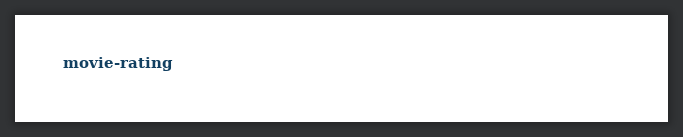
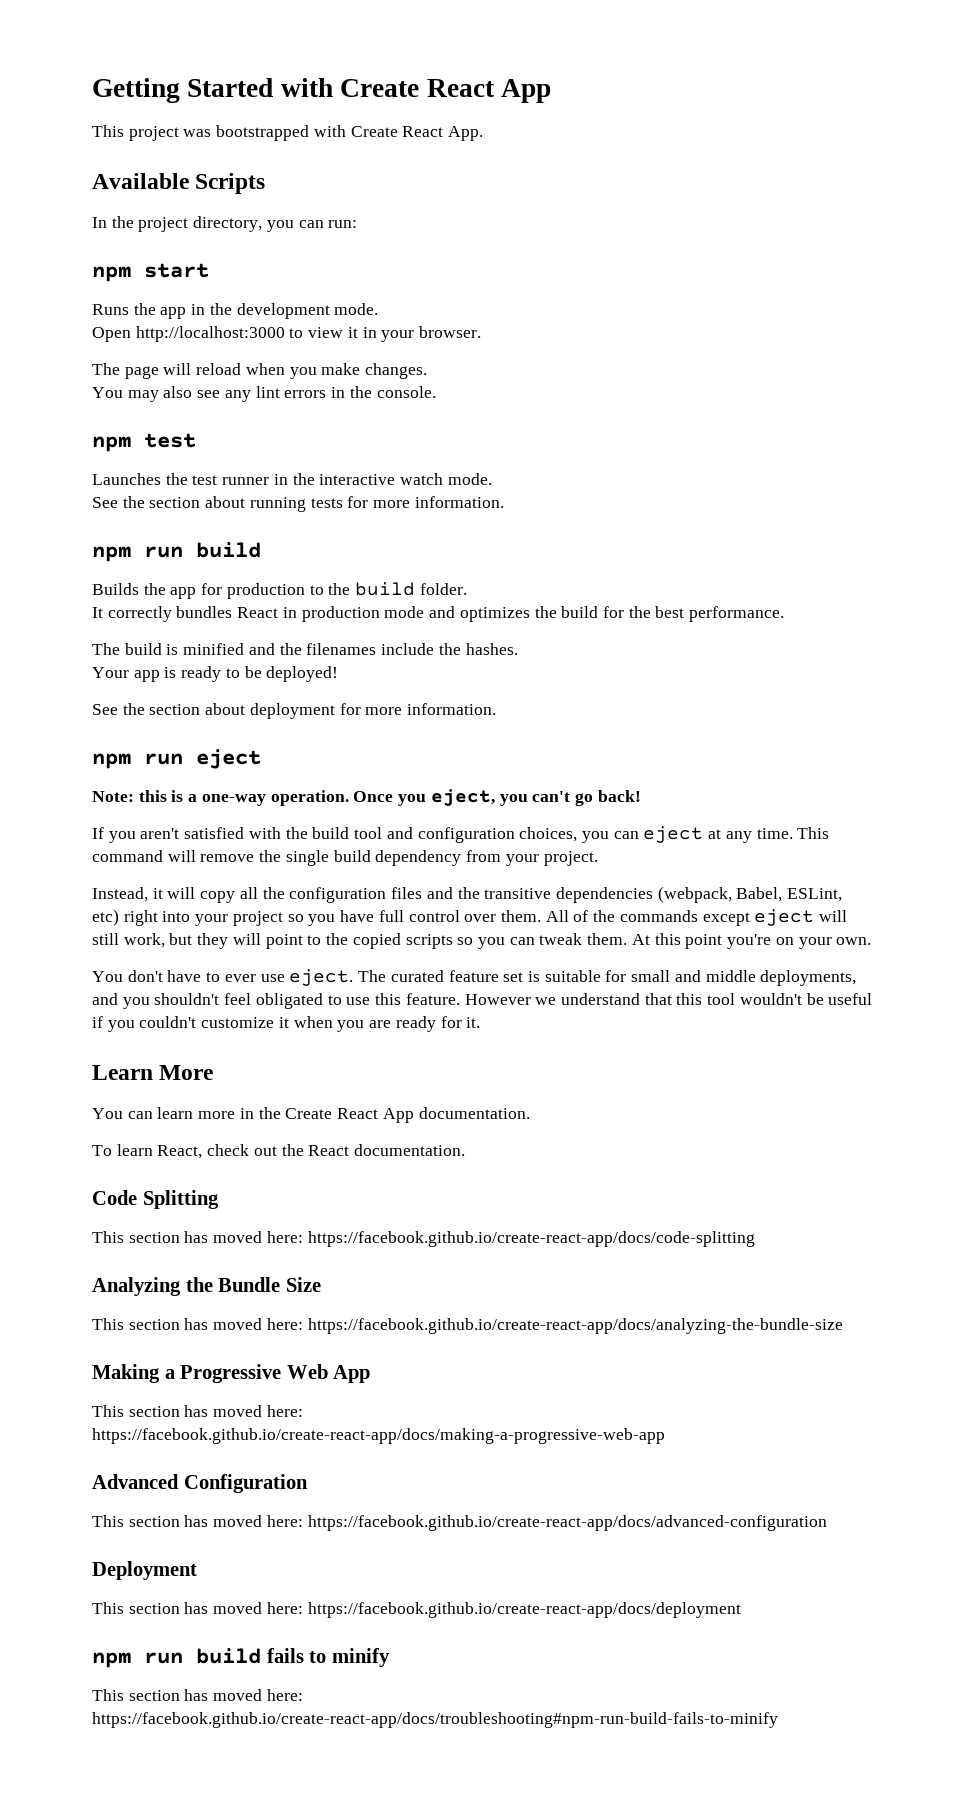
[63,57,173,71] movie-rating -> [92,78,552,103] [92,125,484,141] [92,173,266,194] [92,216,358,232] [92,263,209,282] [92,303,379,319] [92,326,482,342] [92,363,428,379] [92,386,436,402] [92,433,196,452] [92,473,492,485] [92,496,504,512] [92,542,261,562] [92,582,467,599] [92,606,785,622] [92,643,518,655] [92,666,339,682] [92,703,497,719] [92,749,261,769] [92,789,641,806] [92,826,830,843] [92,850,598,866] [92,886,843,903] [92,909,848,926] [92,933,872,949] [92,969,857,986] [92,993,873,1009] [92,1016,481,1032] [92,1065,214,1080] [92,1107,530,1123] [92,1144,466,1159] [92,1190,219,1209] [92,1231,755,1247] [92,1277,321,1296] [92,1318,843,1334] [92,1364,371,1383] [92,1405,303,1417] [92,1428,665,1444] [92,1474,308,1493] [92,1515,827,1531] [92,1561,197,1580] [92,1602,741,1618] [92,1648,390,1668] [92,1689,303,1701] [92,1712,778,1728] Getting Started with Create React App // This project was bootstrapped with Create React App. // Available Scripts // In the project directory, you can run: // npm start // Runs the app in the development mode. // Open http://localhost:3000 to view it in your browser. // The page will reload when you make changes. // You may also see any lint errors in the console. // npm test // Launches the test runner in the interactive watch mode. // See the section about running tests for more information. // npm run build // Builds the app for production to the build folder. // It correctly bundles React in production mode and optimizes the build for the best performance. // The build is minified and the filenames include the hashes. // Your app is ready to be deployed! // See the section about deployment for more information. // npm run eject // Note: this is a one-way operation. Once you eject, you can't go back! // If you aren't satisfied with the build tool and configuration choices, you can eject at any time. This command will remove the single build dependency from your project. // Instead, it will copy all the configuration files and the transitive dependencies (webpack, Babel, ESLint, etc) right into your project so you have full control over them. All of the commands except eject will still work, but they will point to the copied scripts so you can tweak them. At this point you're on your own. // You don't have to ever use eject. The curated feature set is suitable for small and middle deployments, and you shouldn't feel obligated to use this feature. However we understand that this tool wouldn't be useful if you couldn't customize it when you are ready for it. // Learn More // You can learn more in the Create React App documentation. // To learn React, check out the React documentation. // Code Splitting // This section has moved here: https://facebook.github.io/create-react-app/docs/code-splitting // Analyzing the Bundle Size // This section has moved here: https://facebook.github.io/create-react-app/docs/analyzing-the-bundle-size // Making a Progressive Web App // This section has moved here: https://facebook.github.io/create-react-app/docs/making-a-progressive-web-app // Advanced Configuration // This section has moved here: https://facebook.github.io/create-react-app/docs/advanced-configuration // Deployment // This section has moved here: https://facebook.github.io/create-react-app/docs/deployment // npm run build fails to minify // This section has moved here: https://facebook.github.io/create-react-app/docs/troubleshooting#npm-run-build-fails-to-minify

